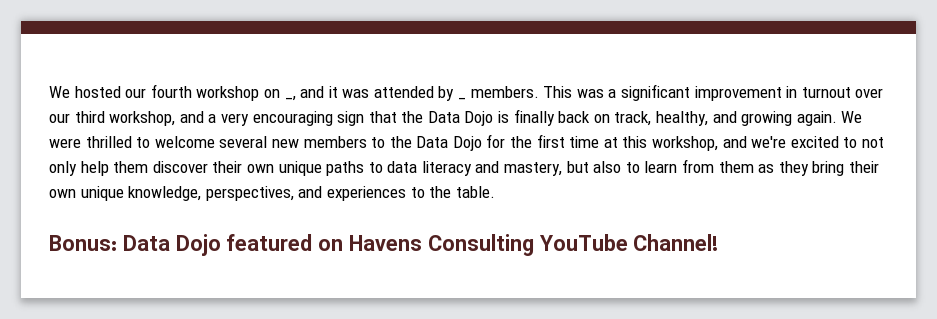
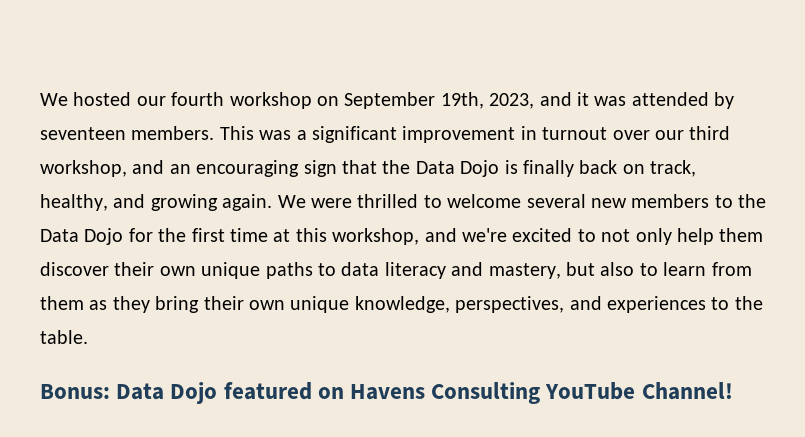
[284,96,296,101] _, -> [344,92,535,109] September 19th, 2023,
[458,97,467,100] _ -> [40,127,126,140] seventeen
[208,113,249,126] a very -> [169,164,191,174] an

